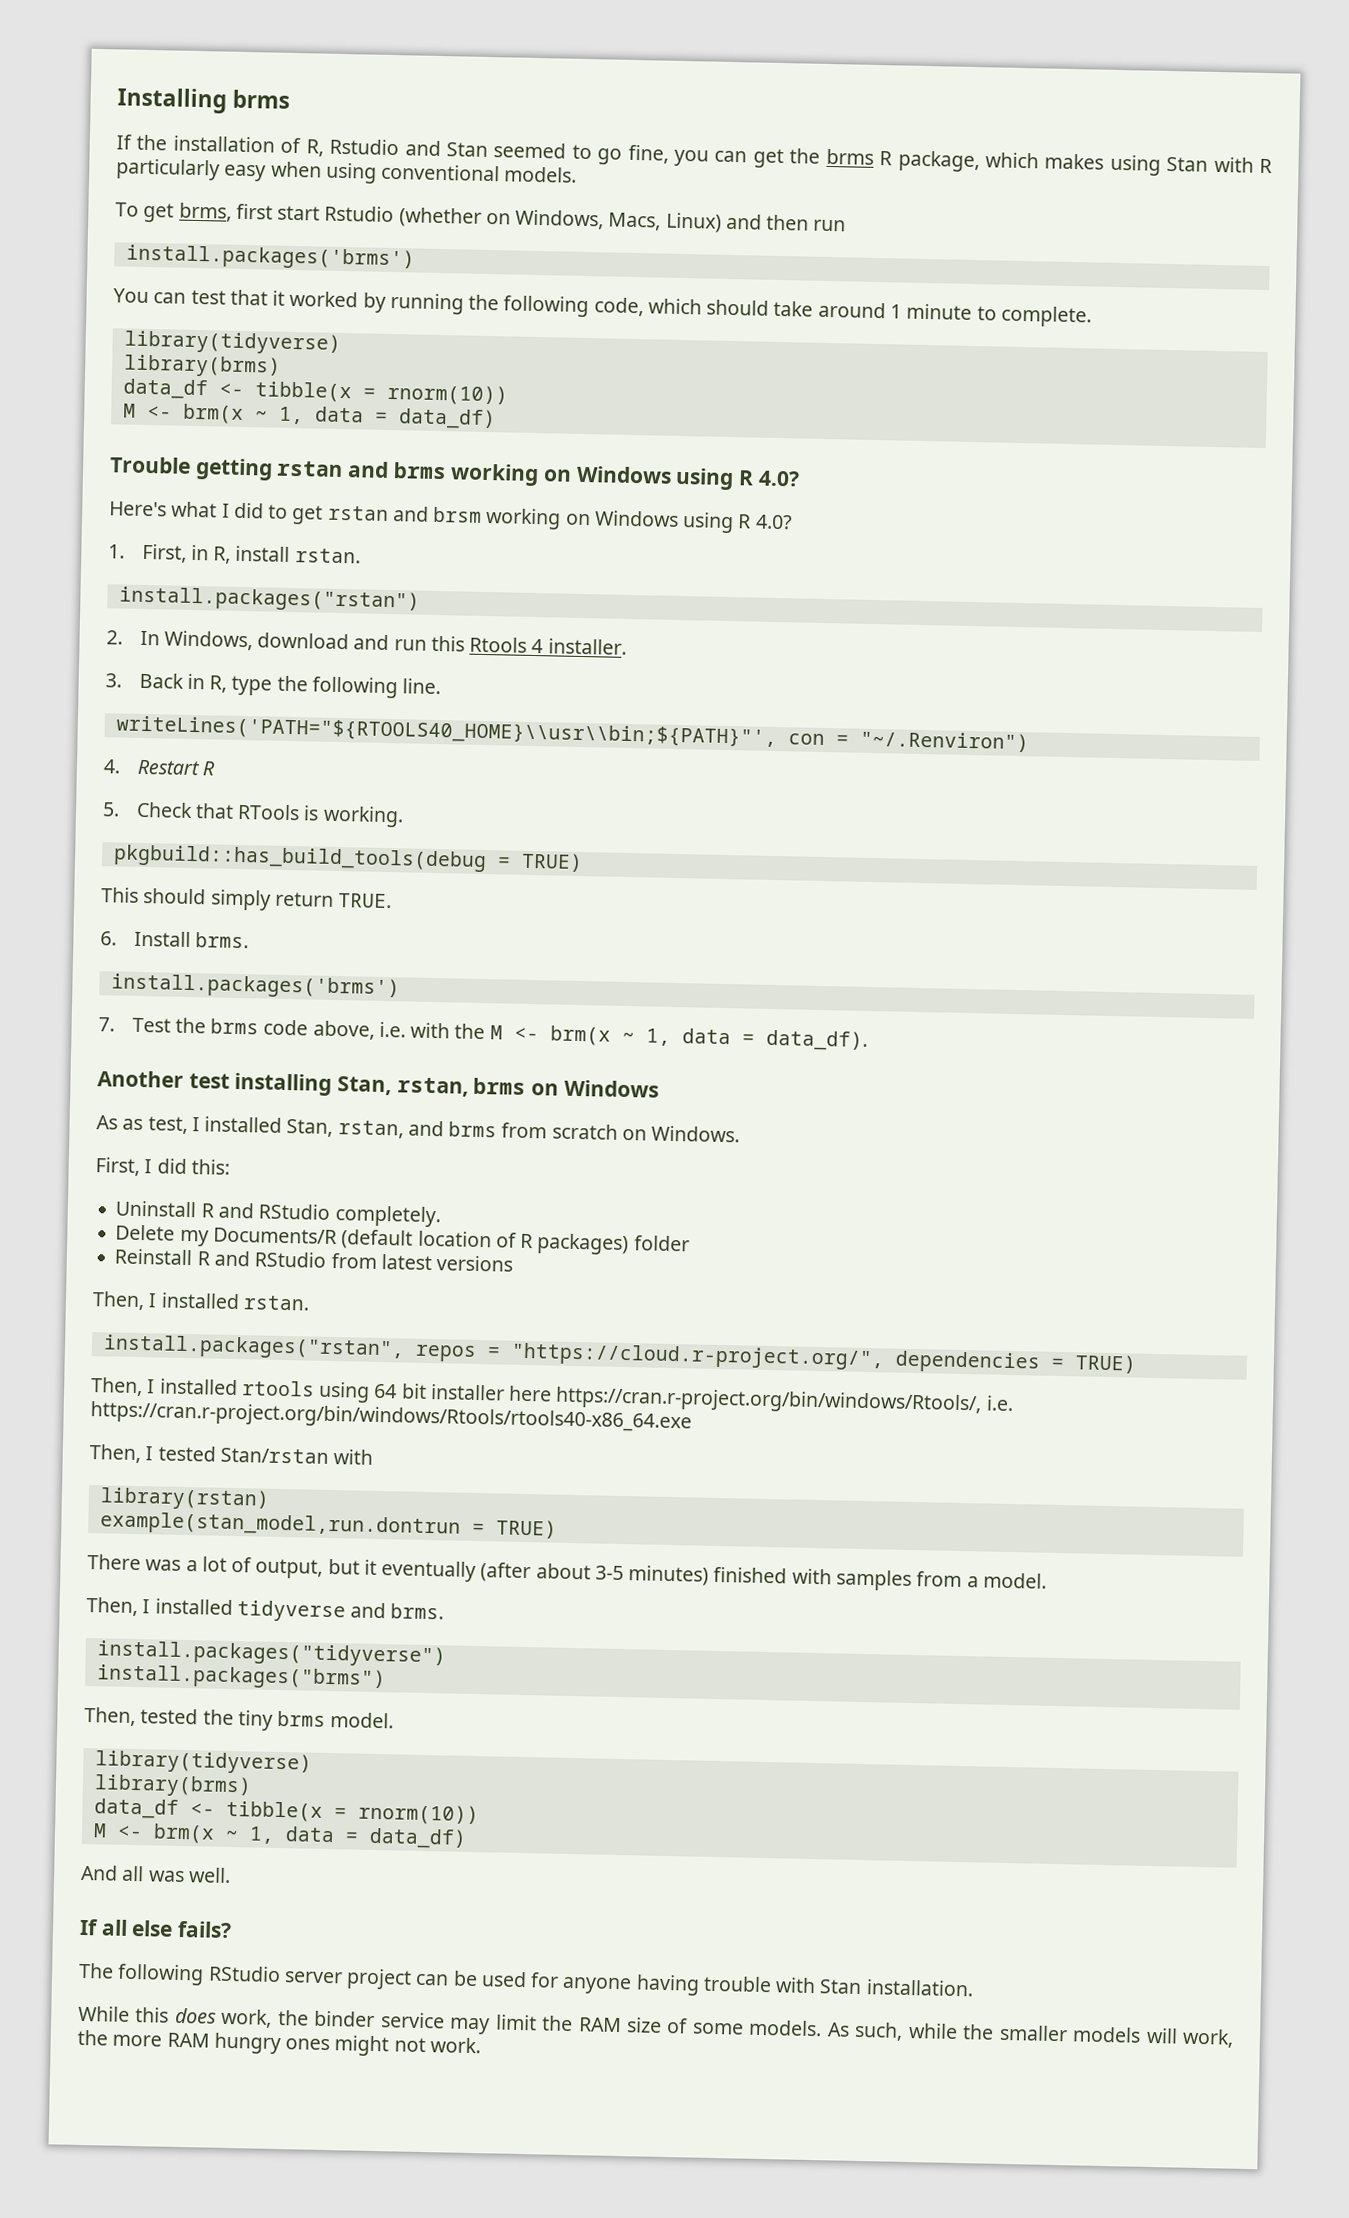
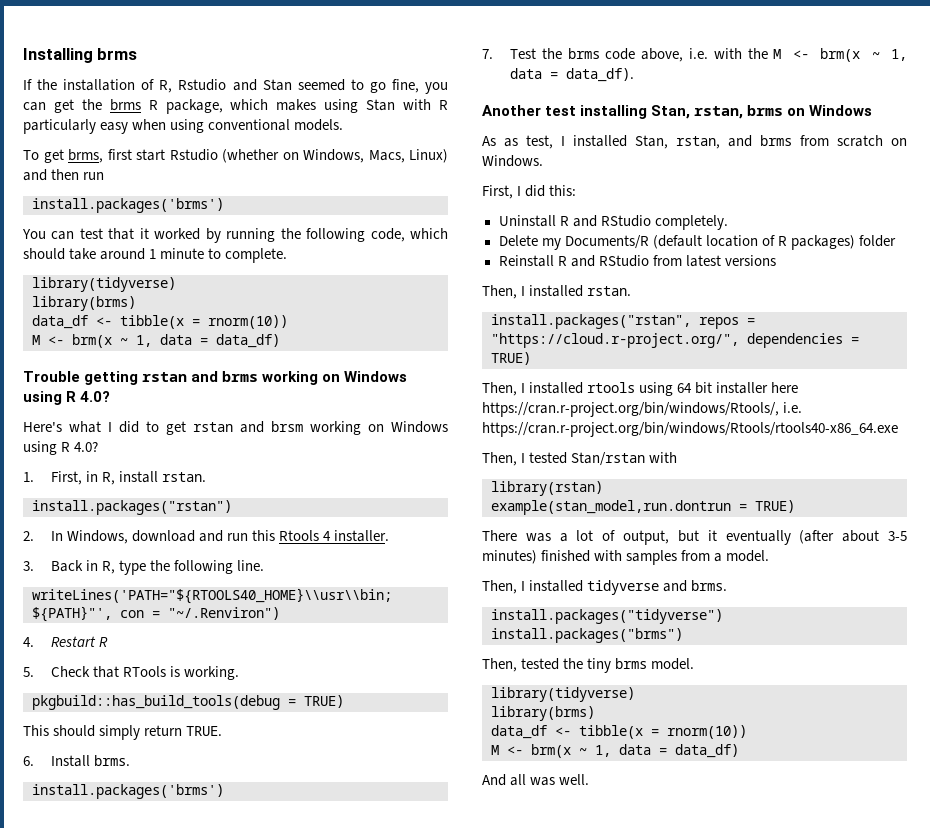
[79,1918,233,1939] [78,1962,974,1997] [78,2005,1235,2048] [77,2029,481,2057] // If all else fails? // The following RStudio server project can be used for anyone having trouble with Stan installation. // While this does work, the binder service may limit the RAM size of some models. As such, while the smaller models will work, the more RAM hungry ones might not work. -> (590, 779) none

